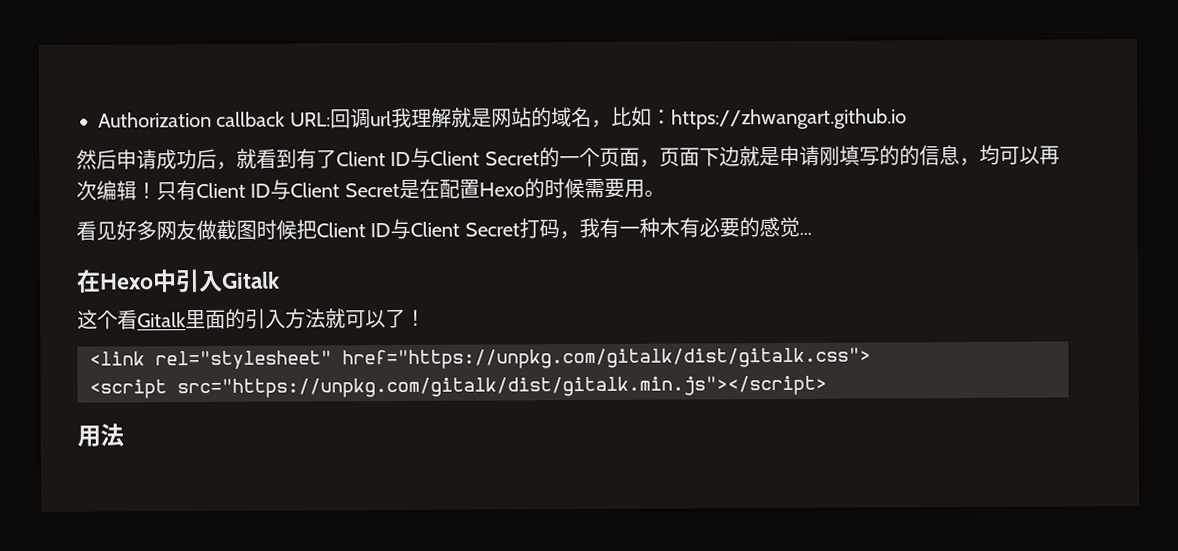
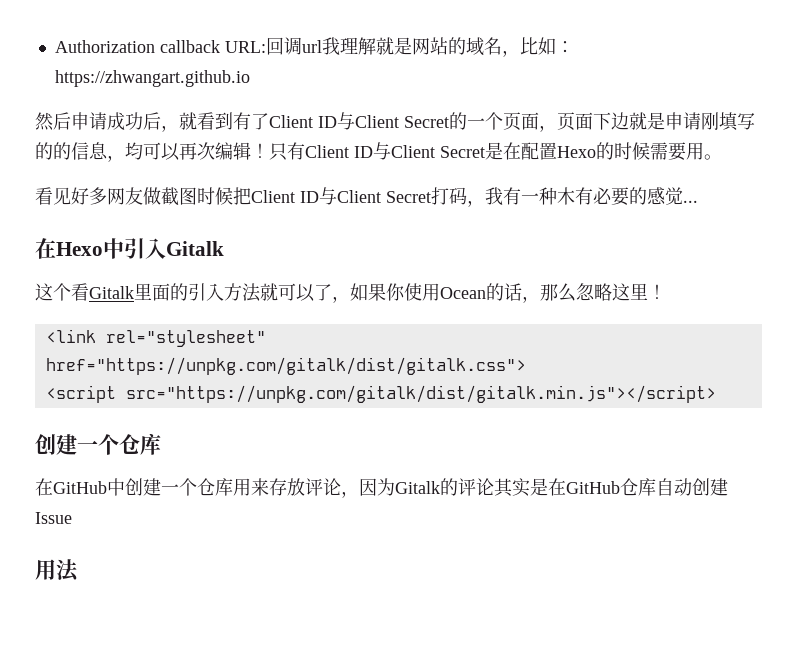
(406, 318) none -> [332,283,648,303] ，如果你使用Ocean的话，那么忽略这里
(827, 387) none -> [35,433,161,455] [35,478,728,498] [35,512,72,524] // 创建一个仓库 // 在GitHub中创建一个仓库用来存放评论，因为Gitalk的评论其实是在GitHub仓库自动创建Issue

